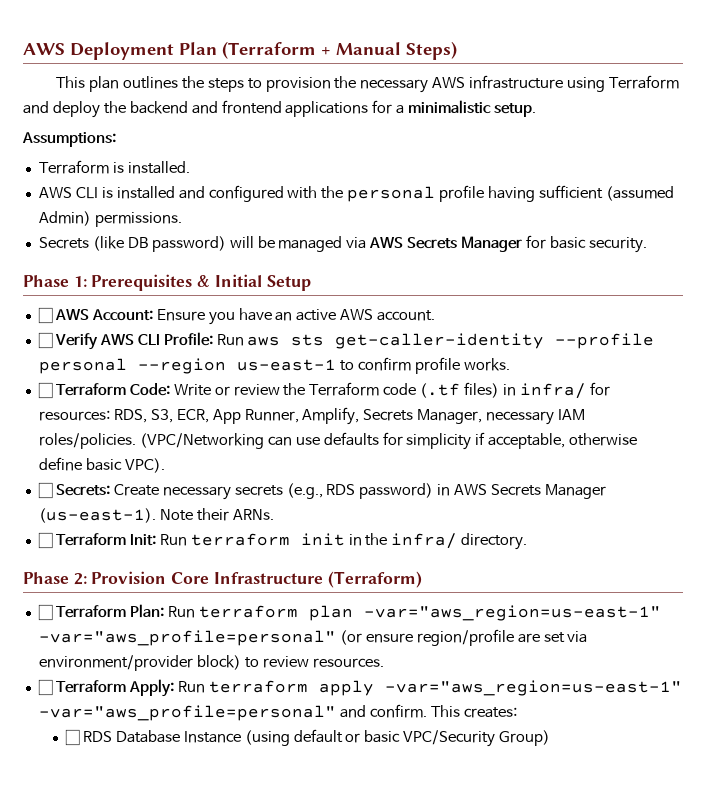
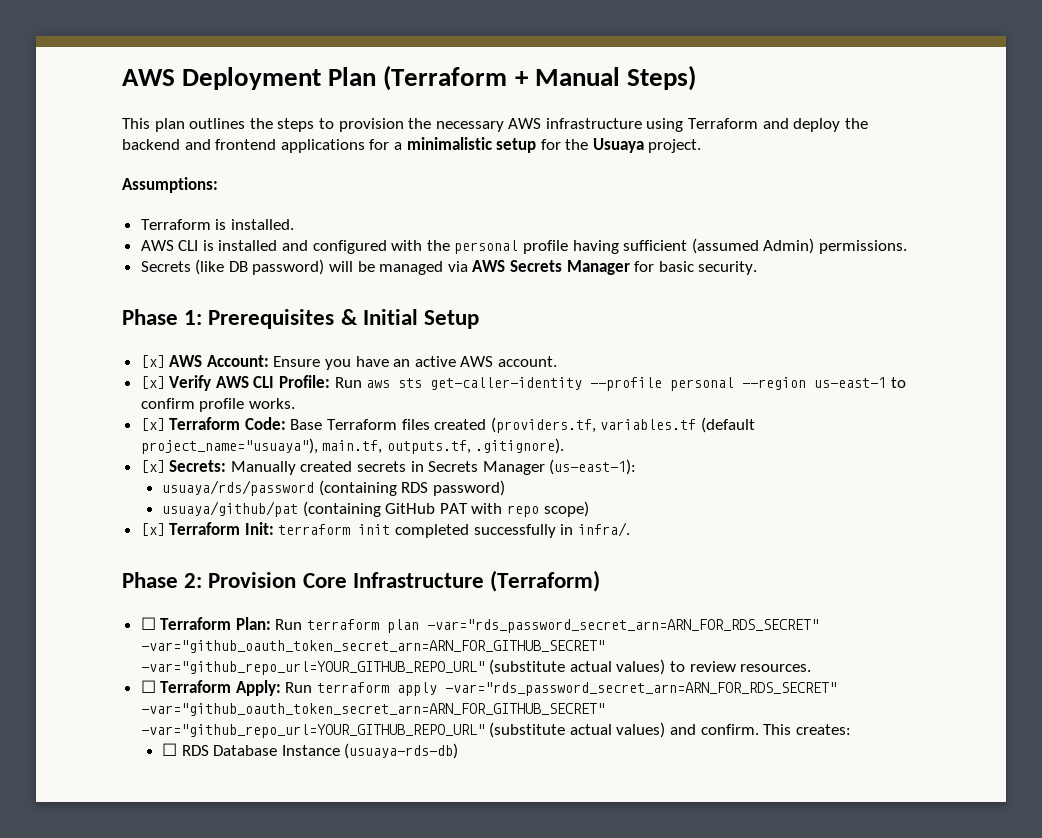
[494,103,537,117] setup. -> [496,138,702,153] setup for the Usuaya project.
[37,307,53,324] ☐ -> [140,355,165,368] [x]
[37,332,53,349] ☐ -> [140,376,165,389] [x]
[37,382,53,399] ☐ -> [140,418,165,431] [x]
[173,382,610,399] [38,407,586,425] [38,432,638,450] [38,457,165,473] [37,482,607,500] [38,508,274,523] [37,532,53,549] Write or review the Terraform code (.tf files) in infra/ for resources: RDS, S3, ECR, App Runner, Amplify, Secrets Manager, necessary IAM roles/policies. (VPC/Networking can use defaults for simplicity if acceptable, otherwise define basic VPC). // ☐ Secrets: Create necessary secrets (e.g., RDS password) in AWS Secrets Manager (us-east-1). Note their ARNs. // ☐ -> [290,417,756,433] [140,438,565,454] [140,459,637,475] [161,480,505,496] [161,501,589,517] [140,523,165,536] Base Terraform files created (providers.tf, variables.tf (default project_name="usuaya"), main.tf, outputs.tf, .gitignore). // [x] Secrets: Manually created secrets in Secrets Manager (us-east-1): // usuaya/rds/password (containing RDS password) // usuaya/github/pat (containing GitHub PAT with repo scope) // [x]
[159,534,187,546] Run -> (274, 528) none
[348,533,528,550] in the infra/ directory. -> [395,522,630,538] completed successfully in infra/.
[363,605,661,621] [38,629,588,646] [38,655,241,671] -var="aws_region=us-east-1" -var="aws_profile=personal" (or ensure region/profile are set via environment/provider block) -> [427,619,820,633] [140,640,605,653] [140,659,666,675] -var="rds_password_secret_arn=ARN_FOR_RDS_SECRET" -var="github_oauth_token_secret_arn=ARN_FOR_GITHUB_SECRET" -var="github_repo_url=YOUR_GITHUB_REPO_URL" (substitute actual values)
[384,680,682,696] [38,705,336,721] -var="aws_region=us-east-1" -var="aws_profile=personal" -> [445,682,838,696] [140,703,605,716] [140,722,666,738] -var="rds_password_secret_arn=ARN_FOR_RDS_SECRET" -var="github_oauth_token_secret_arn=ARN_FOR_GITHUB_SECRET" -var="github_repo_url=YOUR_GITHUB_REPO_URL" (substitute actual values)
[244,729,551,747] (using default or basic VPC/Security Group) -> [344,743,459,759] (usuaya-rds-db)

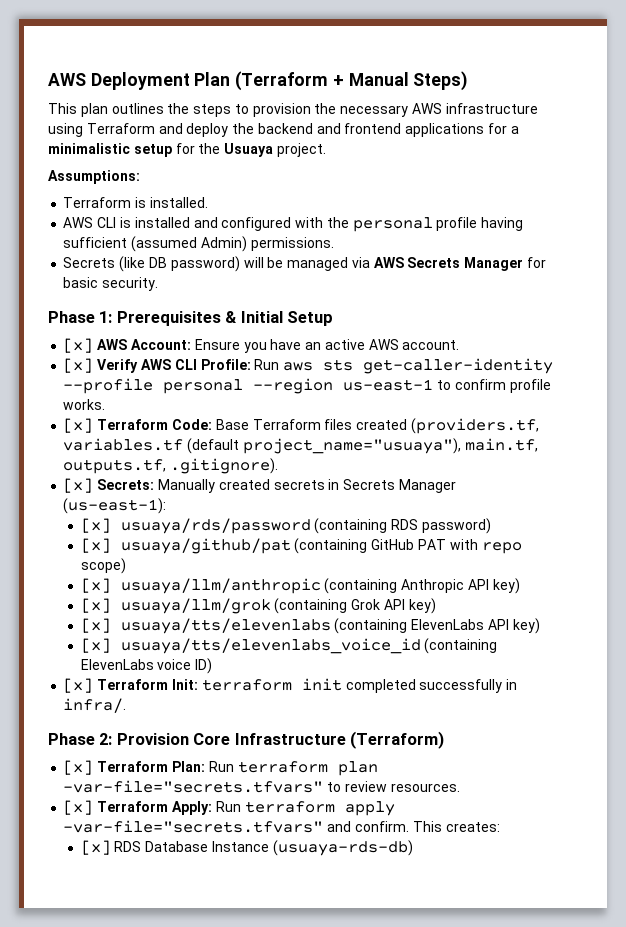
(637, 467) none -> [80,518,111,533] [x]
(505, 488) none -> [80,538,111,553] [x]
(589, 509) none -> [80,578,520,594] [80,598,436,614] [80,618,540,634] [80,638,498,654] [80,658,213,674] // [x] usuaya/llm/anthropic (containing Anthropic API key) // [x] usuaya/llm/grok (containing Grok API key) // [x] usuaya/tts/elevenlabs (containing ElevenLabs API key) // [x] usuaya/tts/elevenlabs_voice_id (containing ElevenLabs voice ID)
[140,617,156,630] ☐ -> [63,760,94,775] [x]
[427,619,820,633] [140,640,605,653] [140,659,666,675] -var="rds_password_secret_arn=ARN_FOR_RDS_SECRET" -var="github_oauth_token_secret_arn=ARN_FOR_GITHUB_SECRET" -var="github_repo_url=YOUR_GITHUB_REPO_URL" (substitute actual values) -> [63,780,324,793] -var-file="secrets.tfvars"
[140,680,156,693] ☐ -> [63,800,94,815] [x]
[445,682,838,696] [140,703,605,716] [140,722,666,738] -var="rds_password_secret_arn=ARN_FOR_RDS_SECRET" -var="github_oauth_token_secret_arn=ARN_FOR_GITHUB_SECRET" -var="github_repo_url=YOUR_GITHUB_REPO_URL" (substitute actual values) -> [63,820,324,833] -var-file="secrets.tfvars"
[161,743,177,756] ☐ -> [80,840,111,855] [x]

